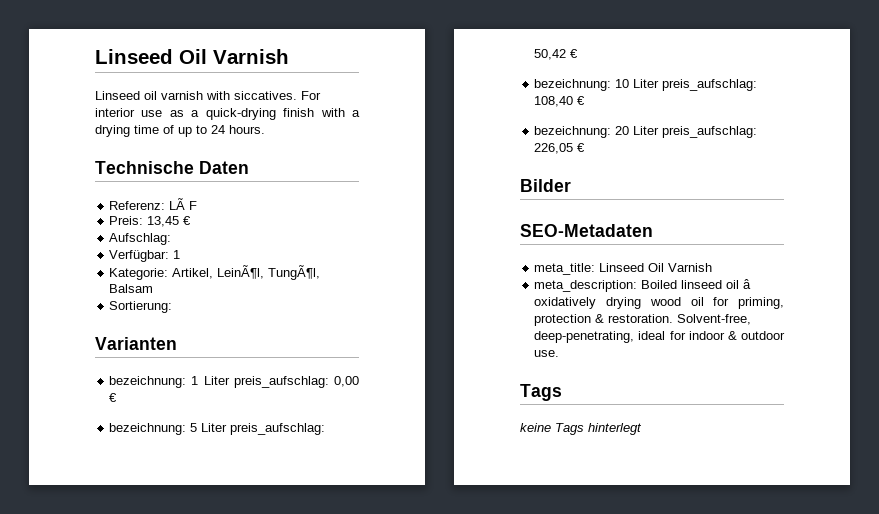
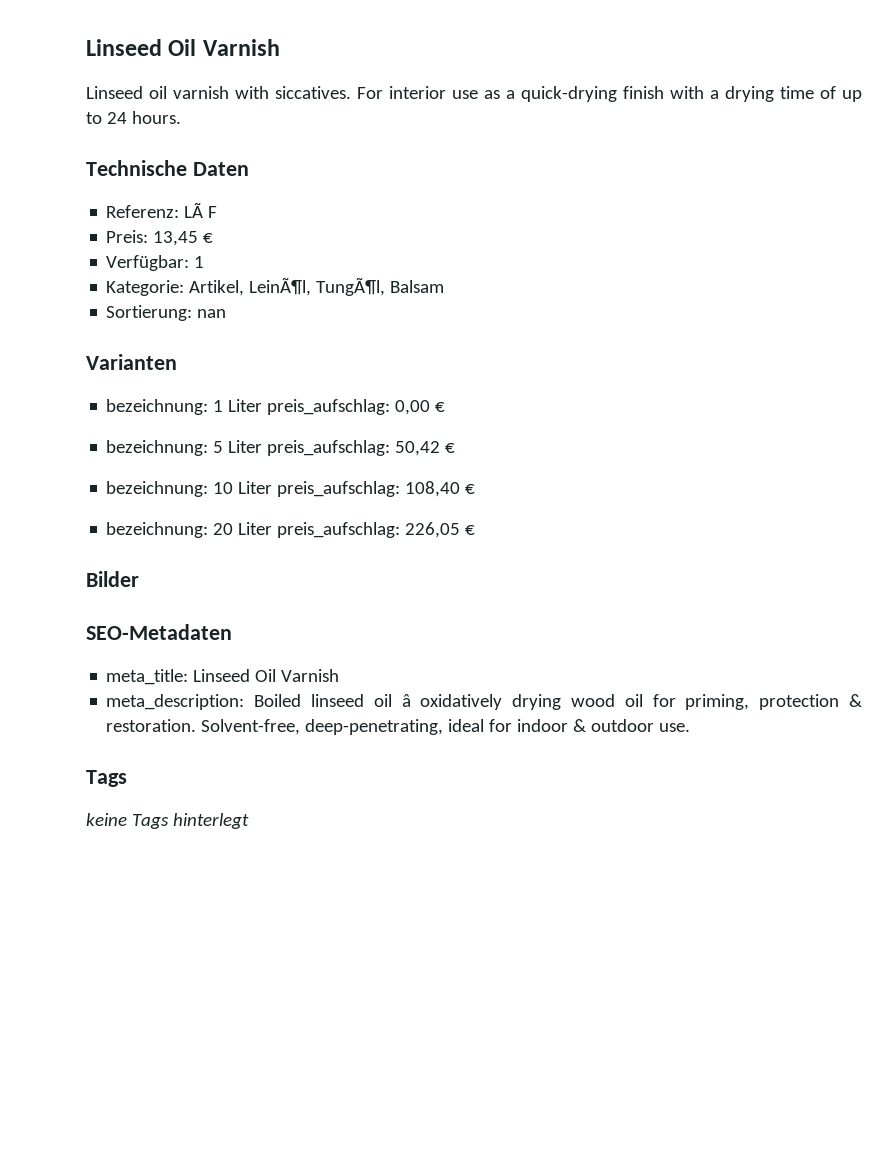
[109,233,172,245] // Aufschlag: -> (214, 237) none
(173, 307) none -> [197,309,227,318] nan

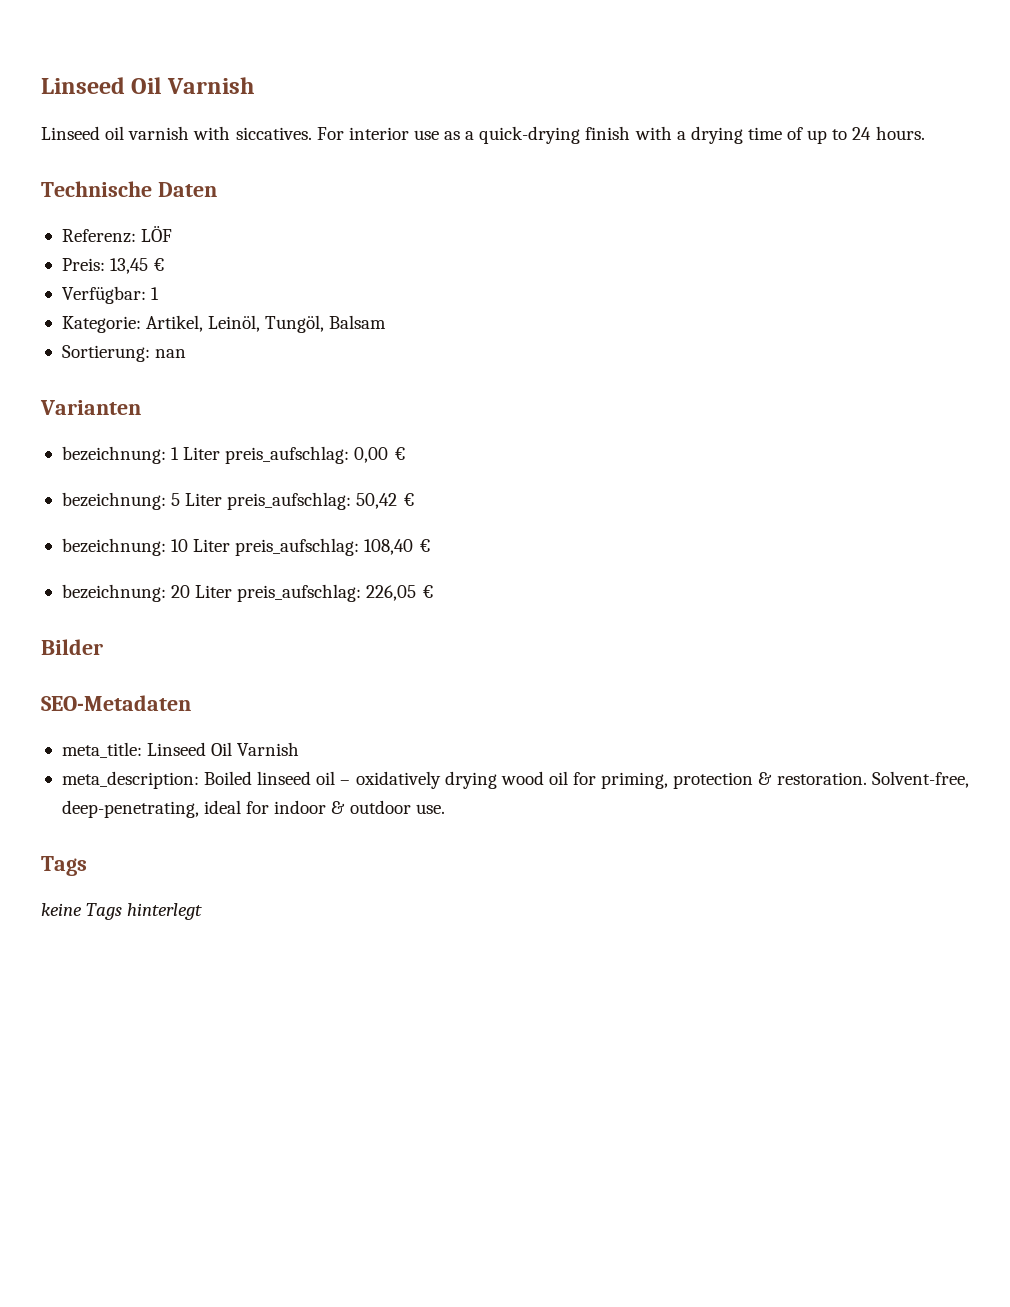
[184,202,218,218] LÃ F -> [141,226,173,242] LÖF
[249,277,386,296] LeinÃ¶l, TungÃ¶l, -> [208,315,325,333] Leinöl, Tungöl,
[401,694,411,707] â -> [340,780,351,785] –

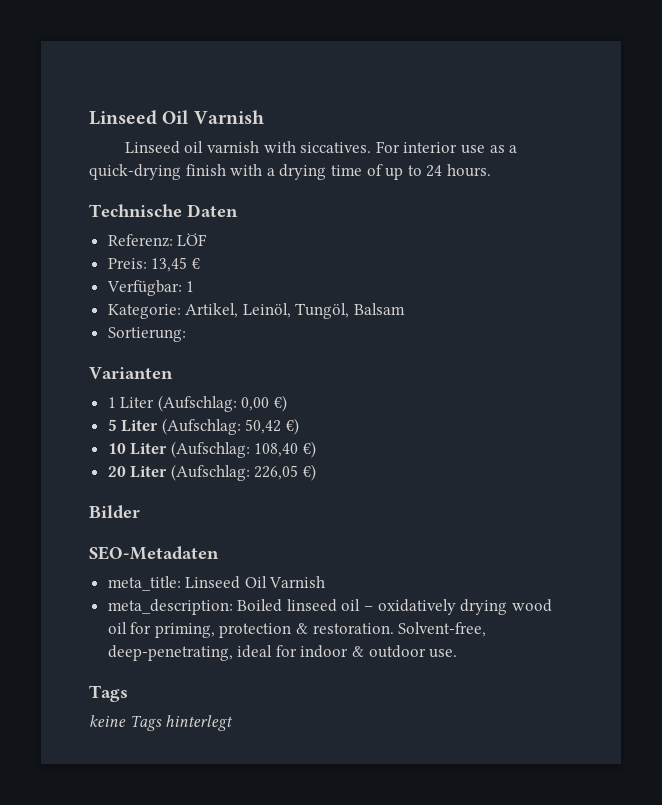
[155,349,187,358] nan -> (186, 334) none
[61,446,166,464] bezeichnung: -> (173, 373) none
[225,446,406,464] [61,492,415,510] [61,538,431,556] [61,584,434,602] preis_aufschlag: 0,00 € // bezeichnung: 5 Liter preis_aufschlag: 50,42 € // bezeichnung: 10 Liter preis_aufschlag: 108,40 € // bezeichnung: 20 Liter preis_aufschlag: 226,05 € -> [157,395,288,412] [107,418,300,435] [107,441,317,458] [107,464,317,481] (Aufschlag: 0,00 €) // 5 Liter (Aufschlag: 50,42 €) // 10 Liter (Aufschlag: 108,40 €) // 20 Liter (Aufschlag: 226,05 €)

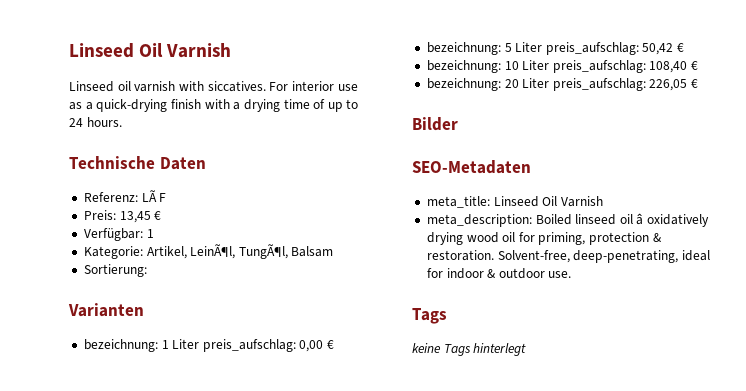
[177,233,208,246] LÖF -> [141,190,167,202] LÃ F
[242,303,350,319] Leinöl, Tungöl, -> [190,244,288,259] LeinÃ¶l, TungÃ¶l,
(173, 373) none -> [83,339,158,352] bezeichnung:
[157,395,288,412] [107,418,300,435] [107,441,317,458] [107,464,317,481] (Aufschlag: 0,00 €) // 5 Liter (Aufschlag: 50,42 €) // 10 Liter (Aufschlag: 108,40 €) // 20 Liter (Aufschlag: 226,05 €) -> [202,339,335,352] [426,42,685,55] [426,60,699,73] [426,78,699,91] preis_aufschlag: 0,00 € // bezeichnung: 5 Liter preis_aufschlag: 50,42 € // bezeichnung: 10 Liter preis_aufschlag: 108,40 € // bezeichnung: 20 Liter preis_aufschlag: 226,05 €
[364,606,374,611] – -> [636,213,644,225] â

